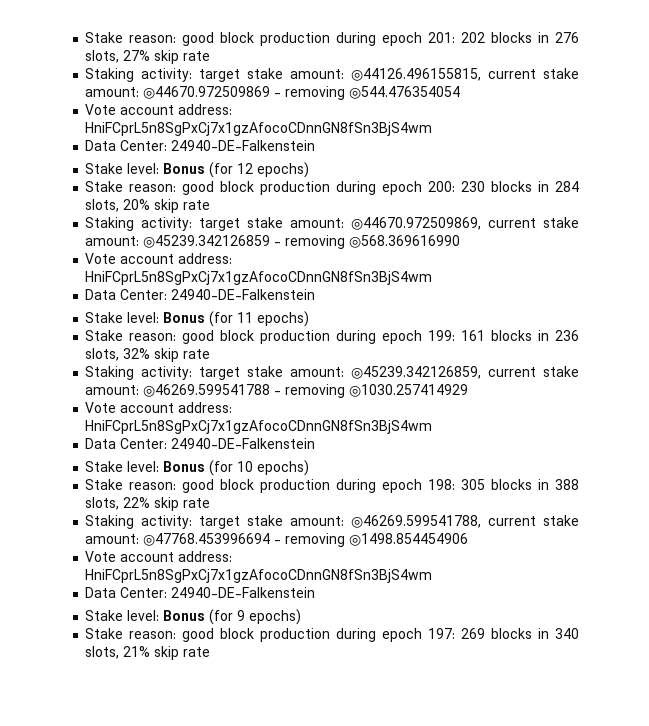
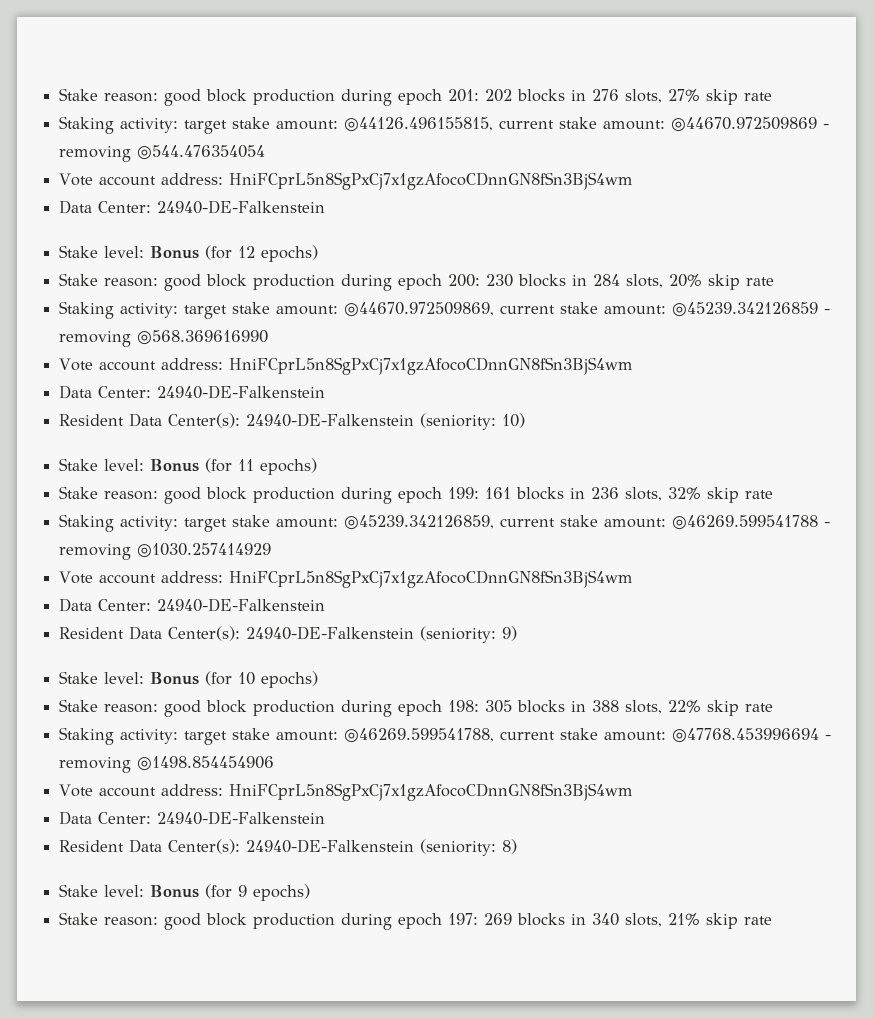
(316, 294) none -> [59,413,526,430] // Resident Data Center(s): 24940-DE-Falkenstein (seniority: 10)
(316, 443) none -> [59,626,518,643] // Resident Data Center(s): 24940-DE-Falkenstein (seniority: 9)
(316, 592) none -> [59,839,518,856] // Resident Data Center(s): 24940-DE-Falkenstein (seniority: 8)

